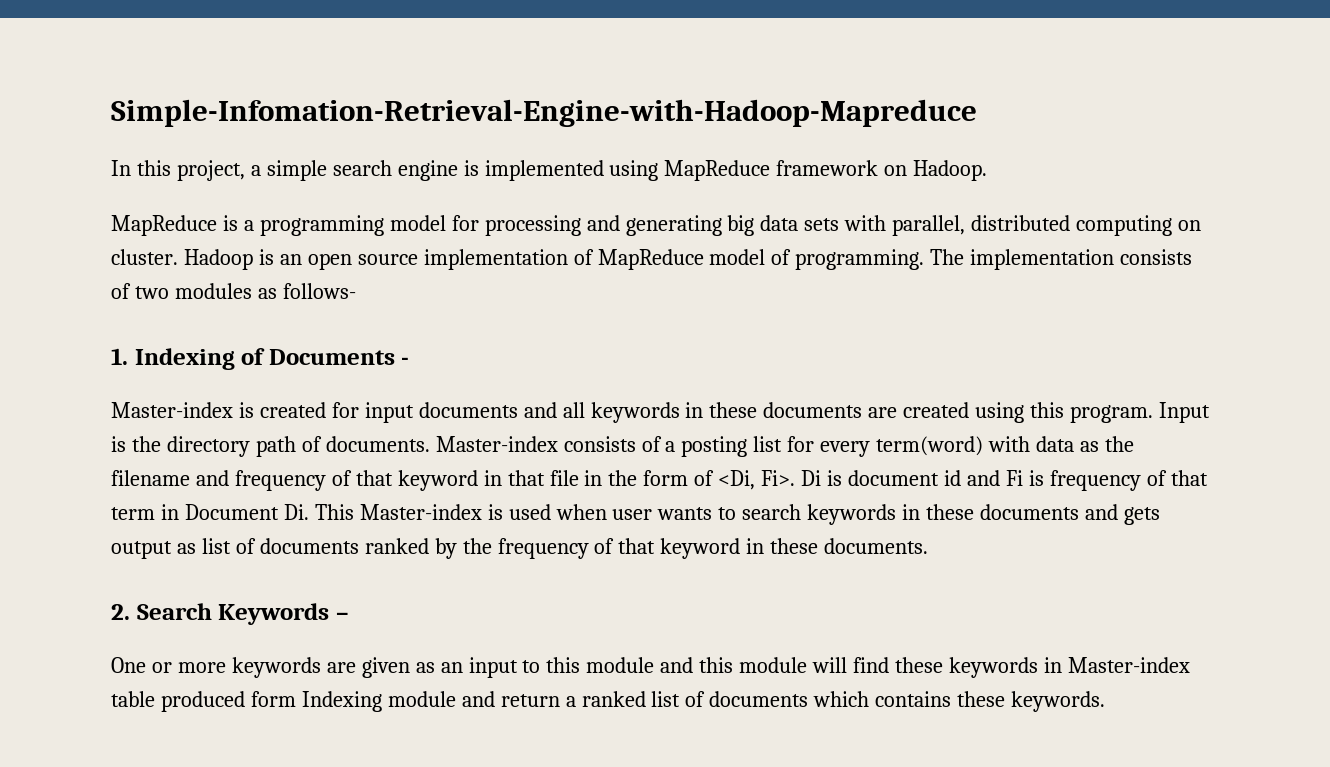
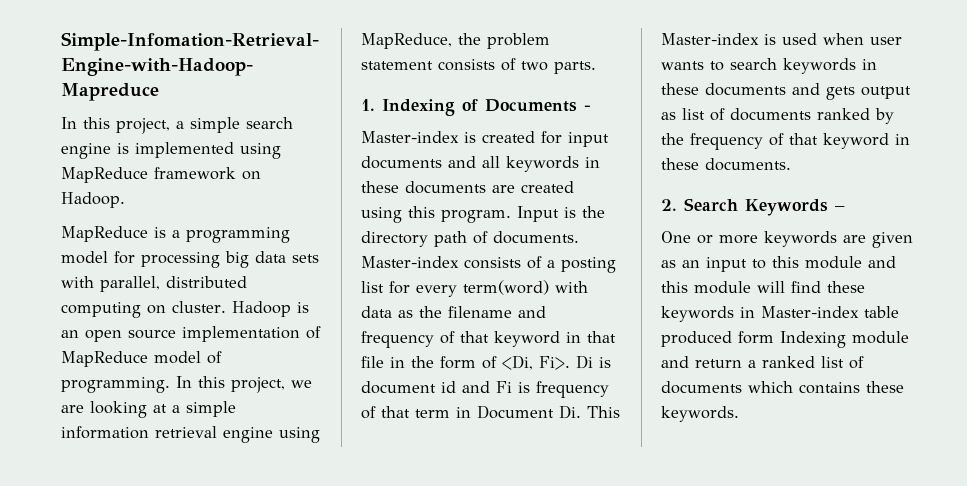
[586,215,722,236] and generating -> (220, 260) none
[930,249,1193,270] [111,283,356,299] The implementation consists of two modules as follows- -> [176,376,312,393] [61,401,236,418] [61,426,320,443] [361,33,550,49] [361,58,596,74] In this project, we are looking at a simple information retrieval engine using MapReduce, the problem statement consists of two parts.

